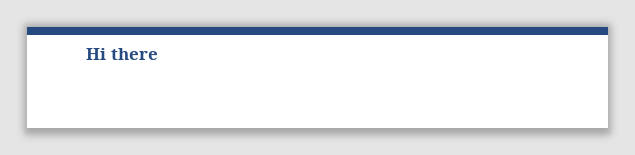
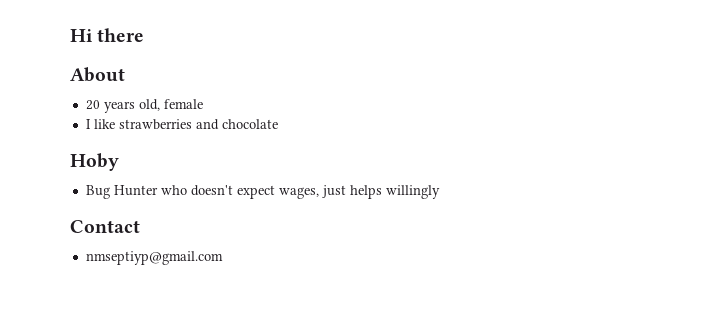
(158, 54) none -> [70,67,125,82] [85,99,203,113] [85,119,278,130] [70,153,119,171] [85,185,440,199] [70,220,140,233] [85,251,223,265] // About // 20 years old, female // I like strawberries and chocolate // Hoby // Bug Hunter who doesn't expect wages, just helps willingly // Contact // nmseptiyp@gmail.com

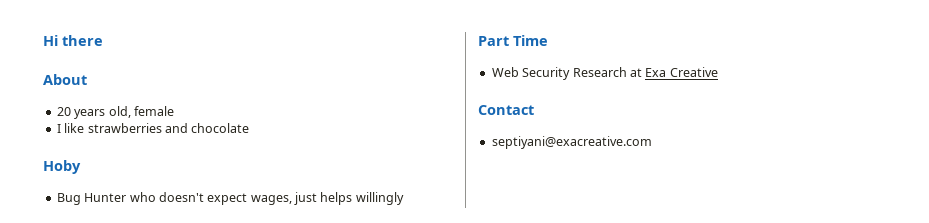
(440, 192) none -> [478,35,548,46] [491,67,718,80] // Part Time // Web Security Research at Exa Creative
[85,251,223,265] nmseptiyp@gmail.com -> [491,136,652,149] septiyani@exacreative.com

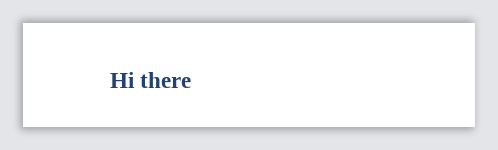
[43,74,87,85] [56,106,174,119] [56,123,250,133] [43,160,81,174] [56,192,404,205] [478,35,548,46] [491,67,718,80] [478,105,534,115] [491,136,652,149] // About // 20 years old, female // I like strawberries and chocolate // Hoby // Bug Hunter who doesn't expect wages, just helps willingly // Part Time // Web Security Research at Exa Creative // Contact // septiyani@exacreative.com -> (192, 80) none

